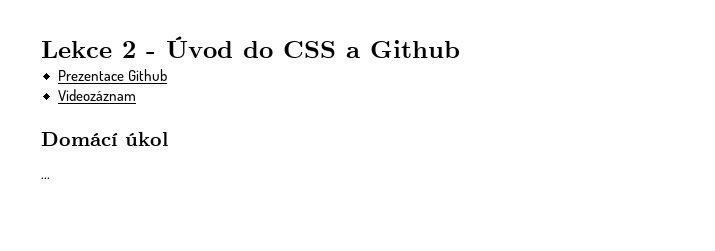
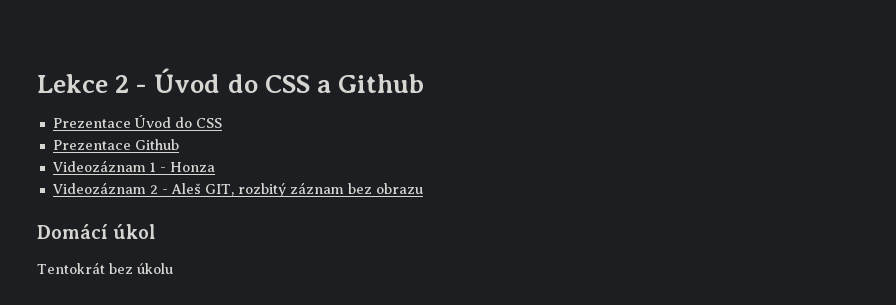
(460, 49) none -> [52,115,222,128] // Prezentace Úvod do CSS
(136, 95) none -> [149,162,215,172] [51,182,423,197] 1 - Honza // Videozáznam 2 - Aleš GIT, rozbitý záznam bez obrazu
[41,177,50,179] ... -> [37,262,173,274] Tentokrát bez úkolu

